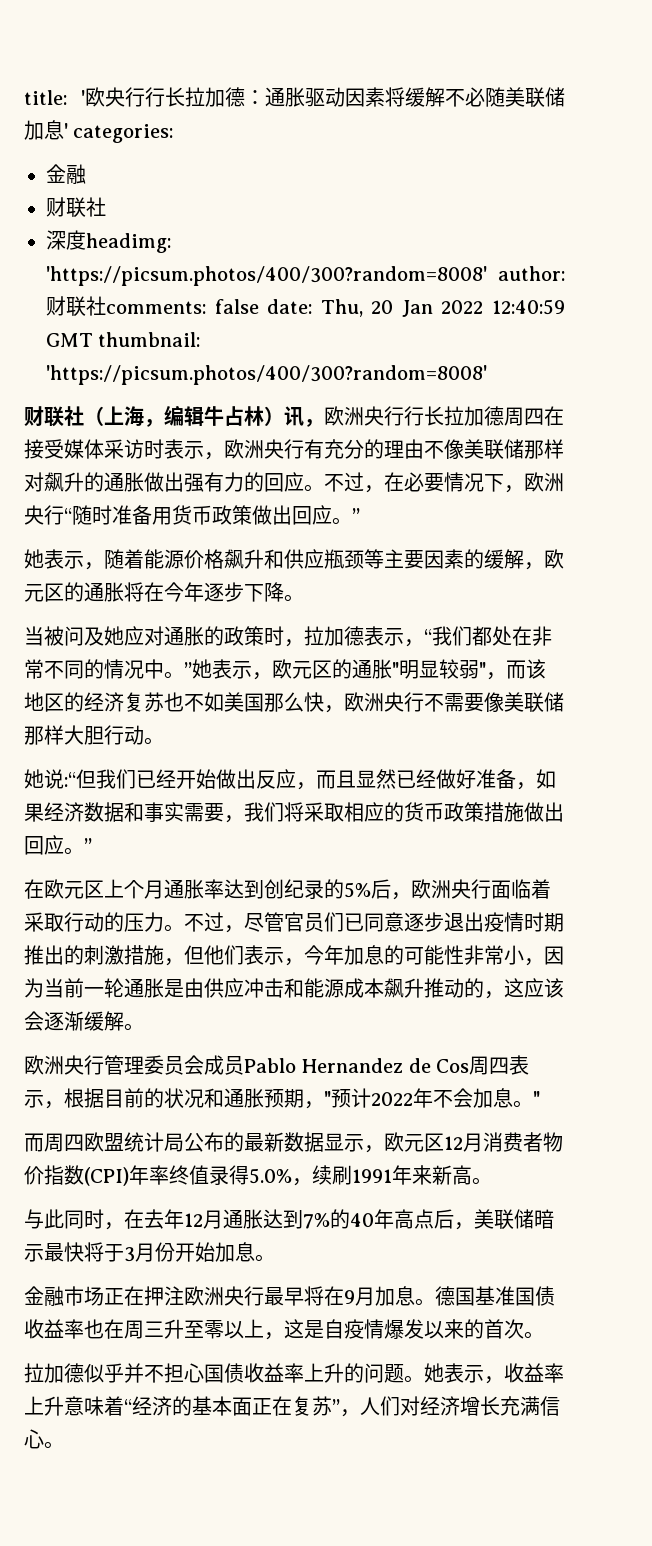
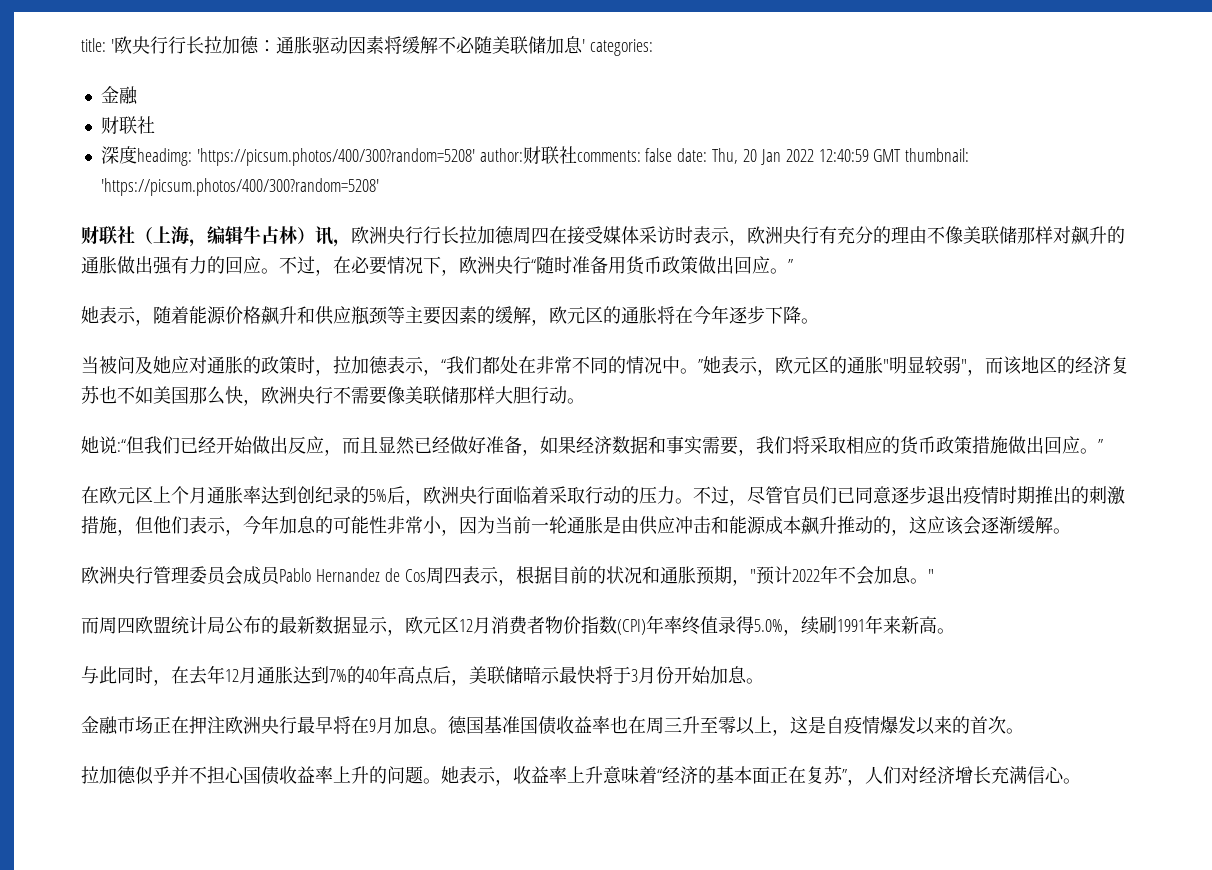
[46,266,487,286] 'https://picsum.photos/400/300?random=8008' -> [196,148,475,166] 'https://picsum.photos/400/300?random=5208'
[46,365,487,385] 'https://picsum.photos/400/300?random=8008' -> [100,178,379,196] 'https://picsum.photos/400/300?random=5208'

